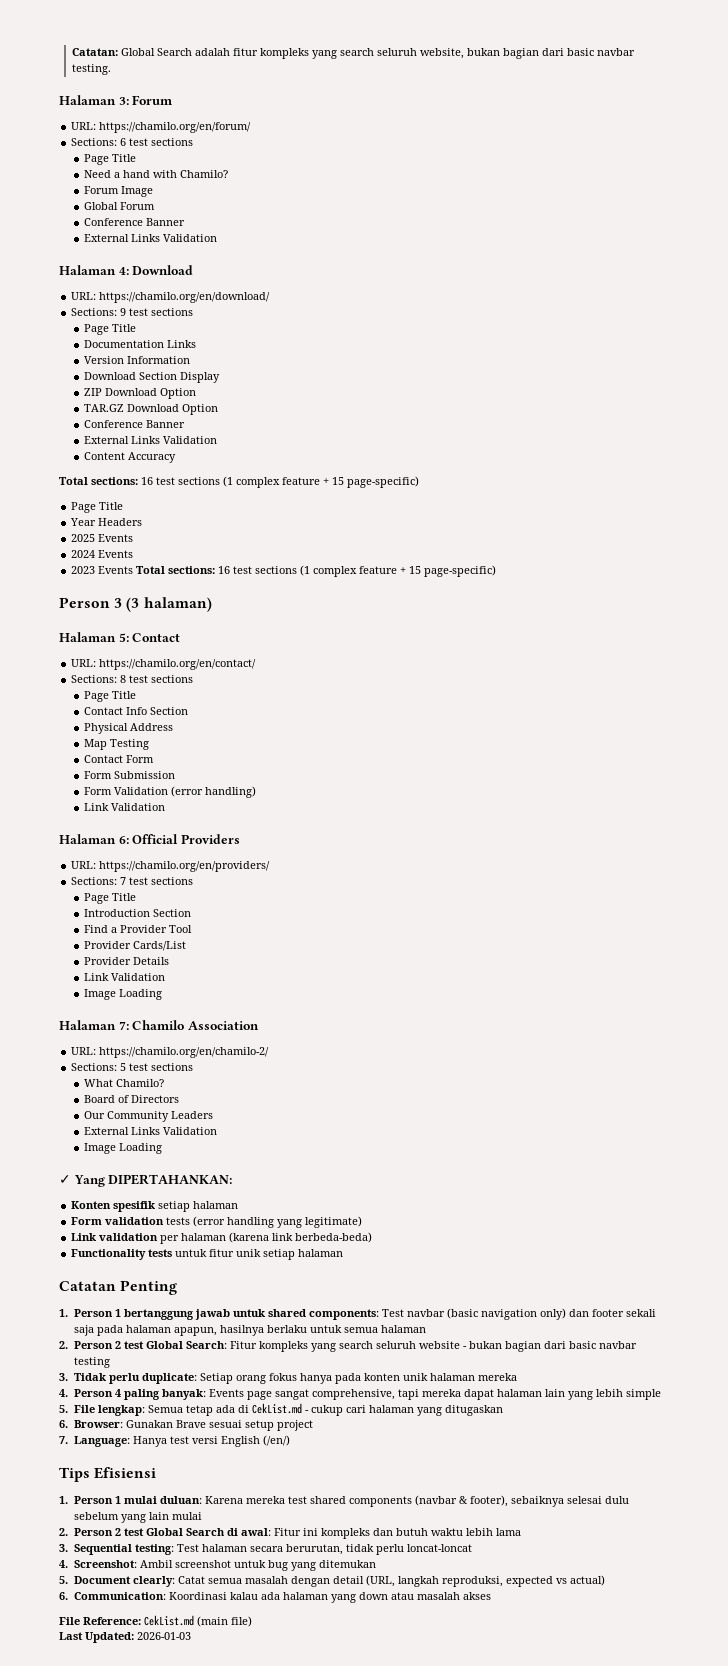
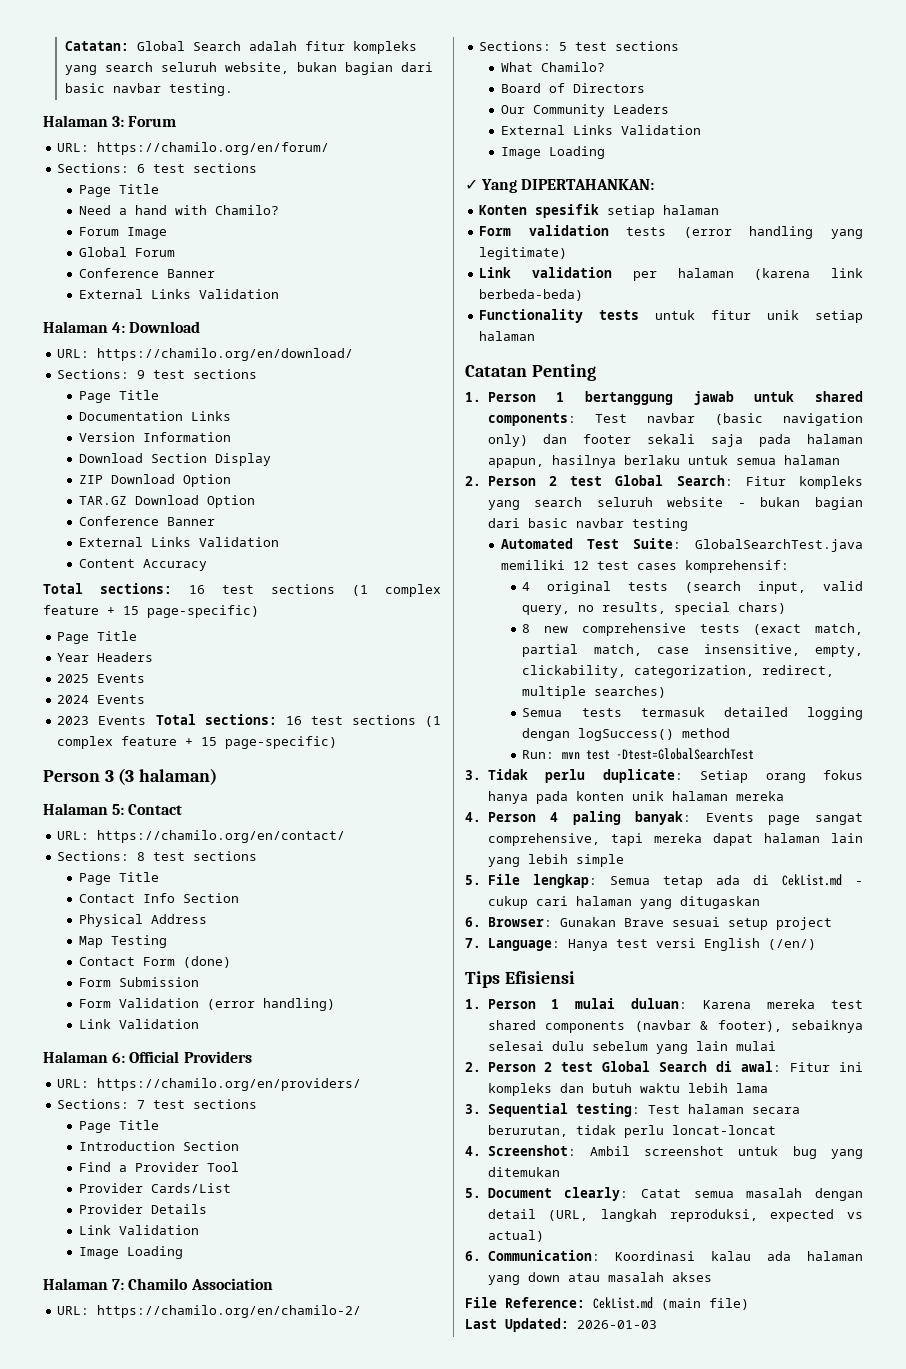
(154, 759) none -> [182,956,231,968] (done)
(110, 1362) none -> [500,538,863,552] [500,560,789,573] [522,581,863,594] [522,602,787,615] [522,623,863,636] [522,644,863,657] [522,665,835,678] [522,686,667,699] [522,707,863,720] [522,728,731,741] [522,748,755,760] // Automated Test Suite: GlobalSearchTest.java memiliki 12 test cases komprehensif: // 4 original tests (search input, valid query, no results, special chars) // 8 new comprehensive tests (exact match, partial match, case insensitive, empty, clickability, categorization, redirect, multiple searches) // Semua tests termasuk detailed logging dengan logSuccess() method // Run: mvn test -Dtest=GlobalSearchTest

